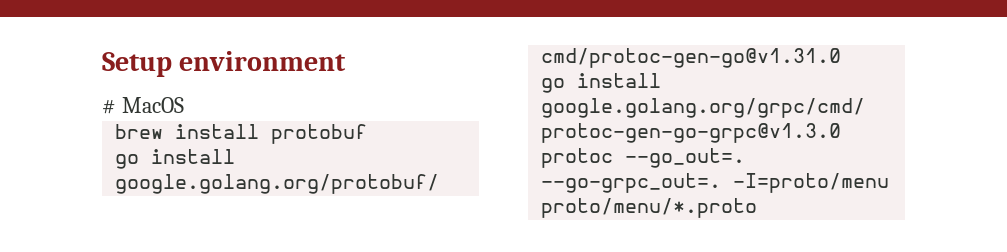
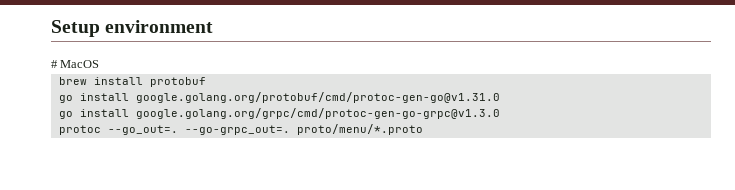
[733,173,890,193] -I=proto/menu -> (290, 130) none

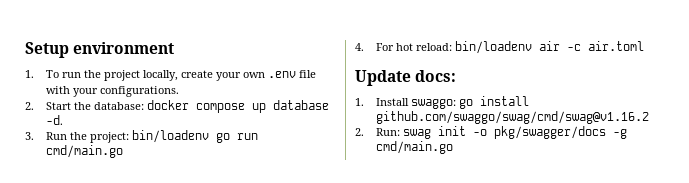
[51,60,100,68] [58,77,206,87] [58,92,500,103] [58,108,500,119] [58,124,423,135] # MacOS // brew install protobuf // go install google.golang.org/protobuf/cmd/protoc-gen-go@v1.31.0 // go install google.golang.org/grpc/cmd/protoc-gen-go-grpc@v1.3.0 // protoc --go_out=. --go-grpc_out=. proto/menu/*.proto -> [25,70,316,81] [45,86,179,97] [25,100,329,113] [45,115,63,125] [25,130,258,143] [45,145,123,158] [355,41,644,54] [355,70,457,86] [355,96,529,109] [375,111,649,124] [355,126,627,139] [375,141,453,154] 1. To run the project locally, create your own .env file with your configurations. // 2. Start the database: docker compose up database -d. // 3. Run the project: bin/loadenv go run cmd/main.go // 4. For hot reload: bin/loadenv air -c air.toml // Update docs: // 1. Install swaggo: go install github.com/swaggo/swag/cmd/swag@v1.16.2 // 2. Run: swag init -o pkg/swagger/docs -g cmd/main.go

